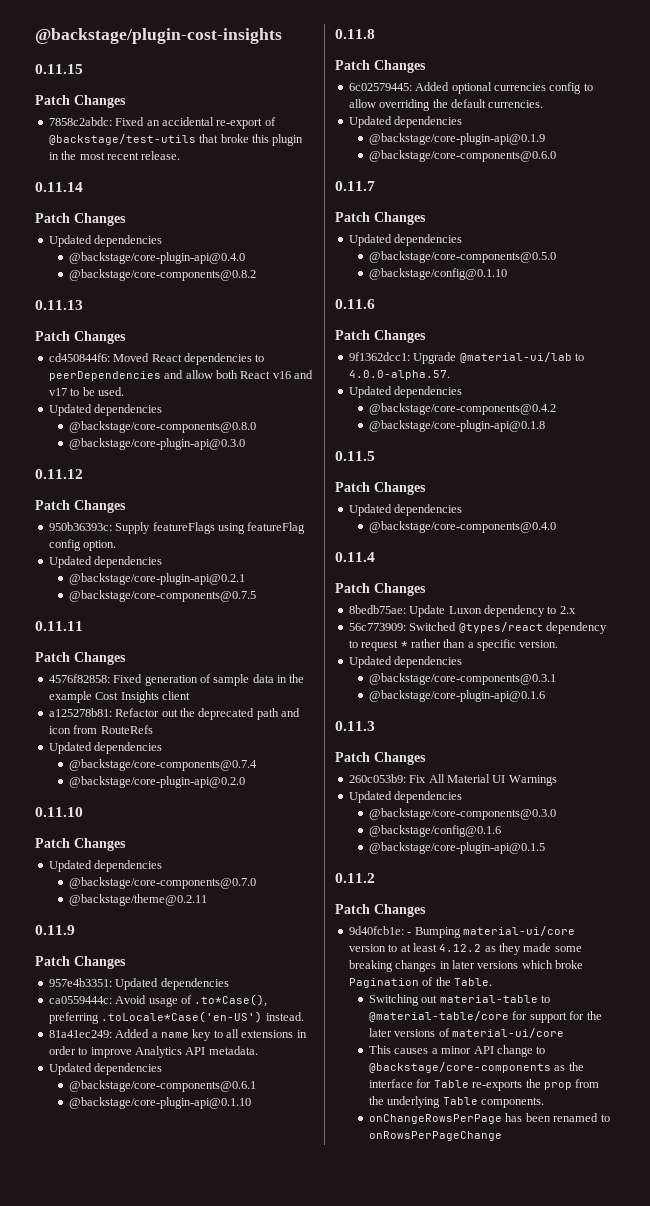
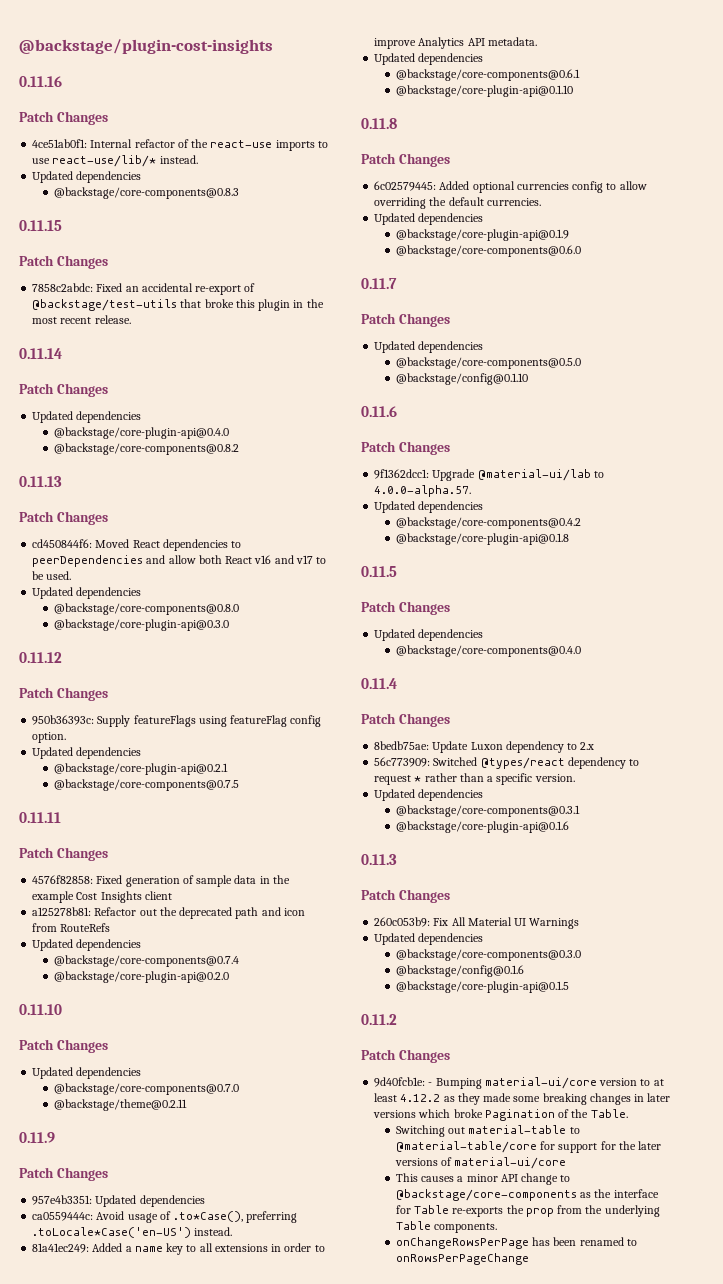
(282, 36) none -> [19,76,62,87] [19,111,108,125] [32,139,328,151] [32,155,198,167] [32,171,142,183] [53,187,239,199] // 0.11.16 // Patch Changes // 4ce51ab0f1: Internal refactor of the react-use imports to use react-use/lib/* instead. // Updated dependencies // @backstage/core-components@0.8.3

